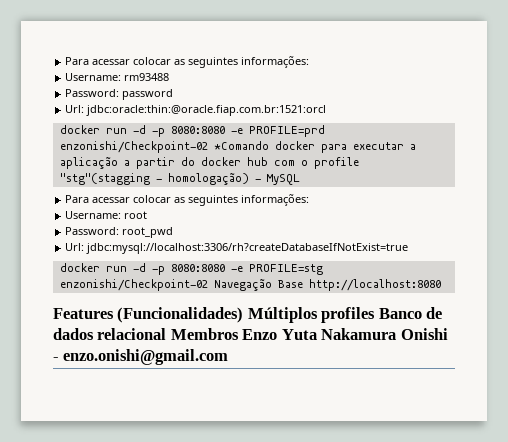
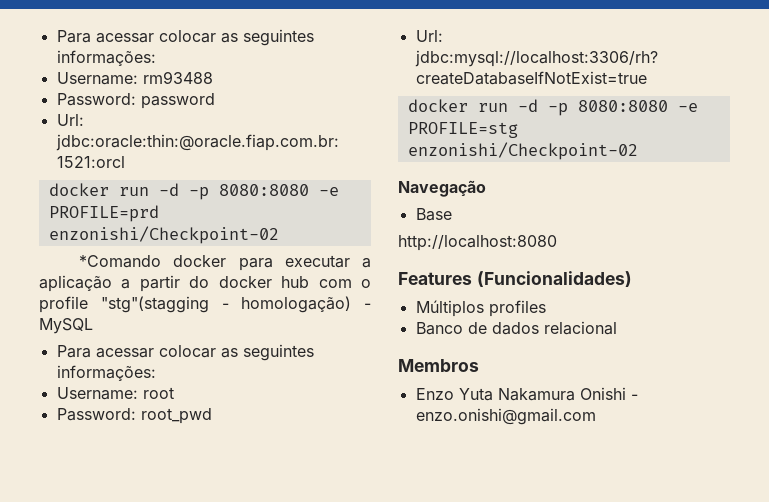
(208, 147) none -> (279, 235) //
(208, 285) none -> (638, 151) //
(272, 285) none -> (486, 188) //
(303, 284) none -> (452, 214) //
(244, 315) none -> (632, 279) //
(376, 315) none -> (546, 308) //
(167, 334) none -> (617, 328) //
(239, 334) none -> (479, 365) //

